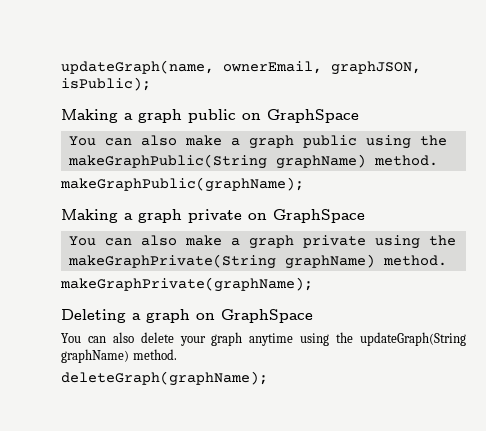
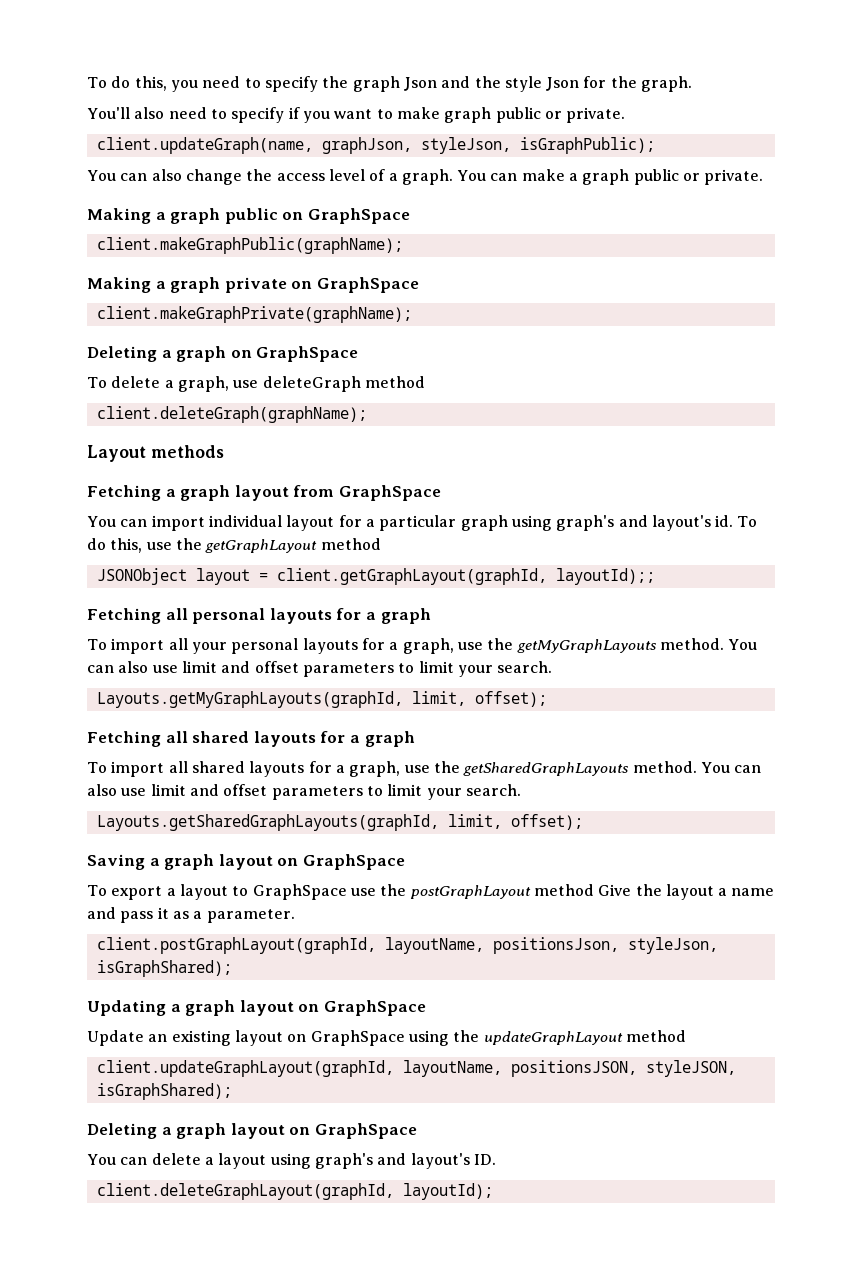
[61,60,421,75] [61,77,151,91] updateGraph(name, ownerEmail, graphJSON, isPublic); -> [87,76,693,92] [87,107,626,123] [96,137,655,154] [87,169,764,185] To do this, you need to specify the graph Json and the style Json for the graph. // You'll also need to specify if you want to make graph public or private. // client.updateGraph(name, graphJson, styleJson, isGraphPublic); // You can also change the access level of a graph. You can make a graph public or private.
[68,135,447,149] [67,154,438,169] [60,177,304,192] You can also make a graph public using the makeGraphPublic(String graphName) method. // makeGraphPublic(graphName); -> [96,237,403,254] client.makeGraphPublic(graphName);
[68,235,456,249] [67,254,447,269] [60,277,313,292] You can also make a graph private using the makeGraphPrivate(String graphName) method. // makeGraphPrivate(graphName); -> [96,306,412,323] client.makeGraphPrivate(graphName);
[61,332,466,346] [61,349,177,363] [61,371,268,386] You can also delete your graph anytime using the updateGraph(String graphName) method. // deleteGraph(graphName); -> [87,376,425,392] [96,406,367,423] [87,445,224,462] [87,485,441,501] [87,515,758,531] [87,538,381,553] [96,568,655,585] [87,608,431,624] [87,638,758,654] [87,661,553,677] [96,691,547,708] [87,731,415,747] [87,761,762,777] [87,784,521,800] [96,814,583,831] [87,854,405,870] [87,884,775,900] [87,907,295,923] [96,937,718,954] [96,960,232,977] [87,1000,426,1016] [87,1030,686,1046] [96,1060,736,1077] [96,1083,232,1100] [87,1123,417,1139] [87,1153,496,1169] [96,1183,493,1200] To delete a graph, use deleteGraph method // client.deleteGraph(graphName); // Layout methods // Fetching a graph layout from GraphSpace // You can import individual layout for a particular graph using graph's and layout's id. To do this, use the getGraphLayout method // JSONObject layout = client.getGraphLayout(graphId, layoutId);; // Fetching all personal layouts for a graph // To import all your personal layouts for a graph, use the getMyGraphLayouts method. You can also use limit and offset parameters to limit your search. // Layouts.getMyGraphLayouts(graphId, limit, offset); // Fetching all shared layouts for a graph // To import all shared layouts for a graph, use the getSharedGraphLayouts method. You can also use limit and offset parameters to limit your search. // Layouts.getSharedGraphLayouts(graphId, limit, offset); // Saving a graph layout on GraphSpace // To export a layout to GraphSpace use the postGraphLayout method Give the layout a name and pass it as a parameter. // client.postGraphLayout(graphId, layoutName, positionsJson, styleJson, isGraphShared); // Updating a graph layout on GraphSpace // Update an existing layout on GraphSpace using the updateGraphLayout method // client.updateGraphLayout(graphId, layoutName, positionsJSON, styleJSON, isGraphShared); // Deleting a graph layout on GraphSpace // You can delete a layout using graph's and layout's ID. // client.deleteGraphLayout(graphId, layoutId);

